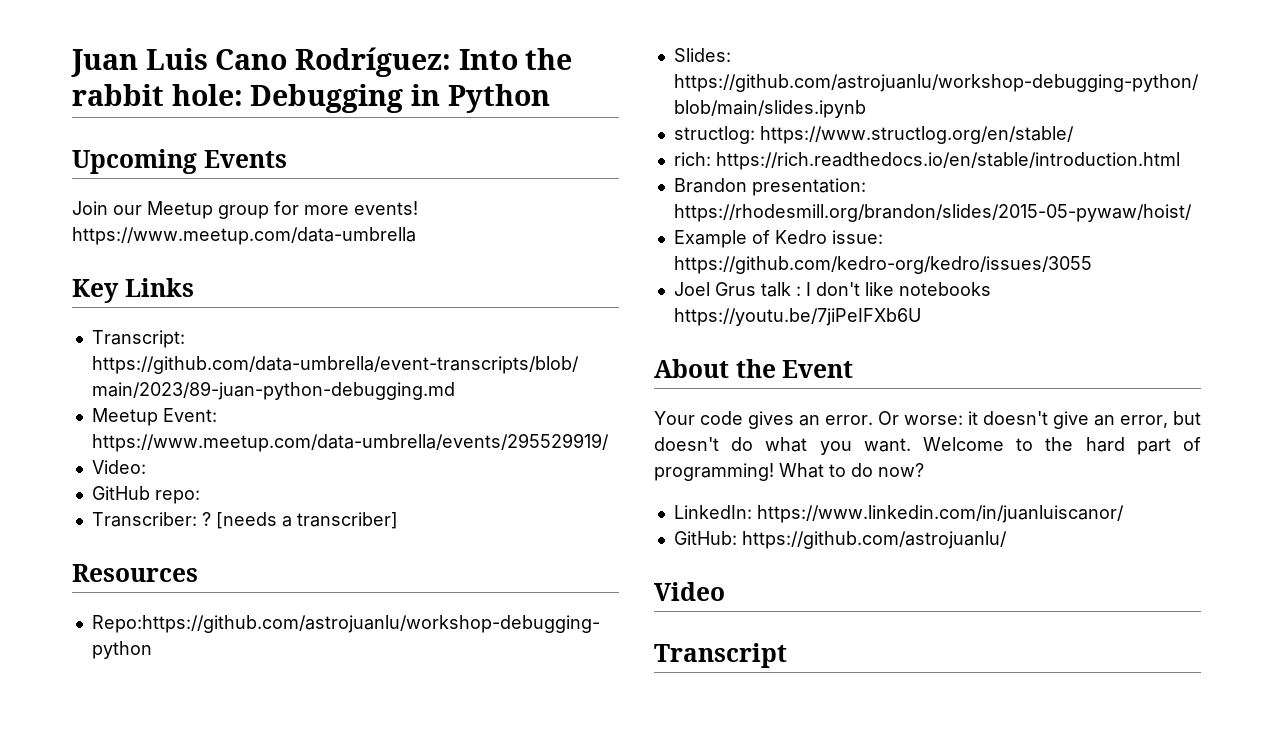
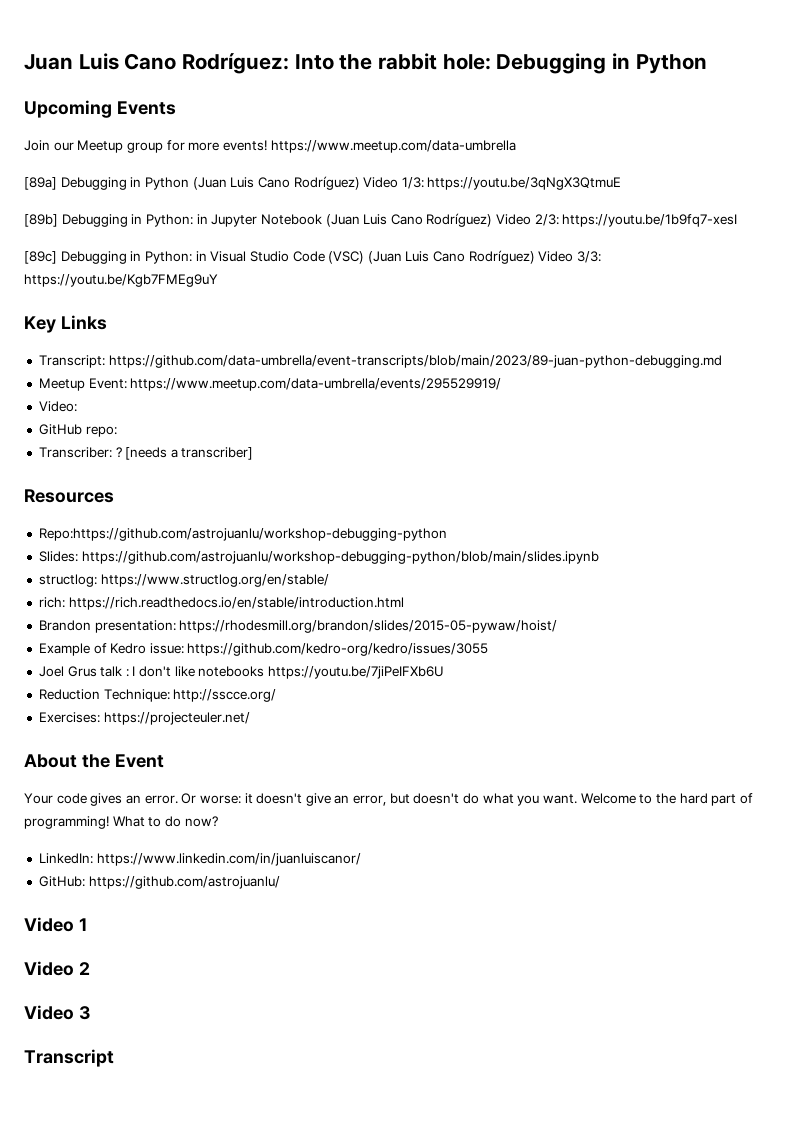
(416, 236) none -> [24,176,622,190] [24,213,738,227] [24,250,602,264] [24,274,218,287] // [89a] Debugging in Python (Juan Luis Cano Rodríguez) Video 1/3: https://youtu.be/3qNgX3QtmuE // [89b] Debugging in Python: in Jupyter Notebook (Juan Luis Cano Rodríguez) Video 2/3: https://youtu.be/1b9fq7-xesI // [89c] Debugging in Python: in Visual Studio Code (VSC) (Juan Luis Cano Rodríguez) Video 3/3: https://youtu.be/Kgb7FMEg9uY
(921, 317) none -> [38,689,277,702] [38,712,250,725] // Reduction Technique: http://sscce.org/ // Exercises: https://projecteuler.net/
(725, 591) none -> [78,918,87,931] [24,961,90,976] [24,1005,91,1020] 1 // Video 2 // Video 3

